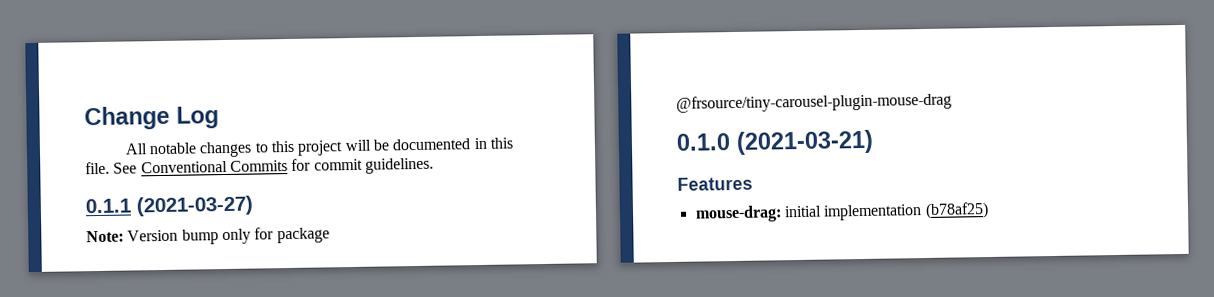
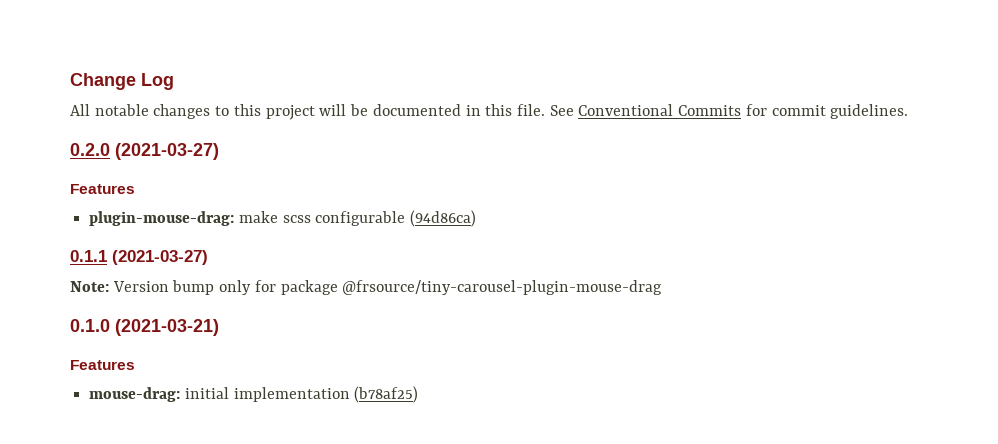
(434, 165) none -> [70,143,219,160] [70,184,135,194] [89,210,477,227] // 0.2.0 (2021-03-27) // Features // plugin-mouse-drag: make scss configurable (94d86ca)

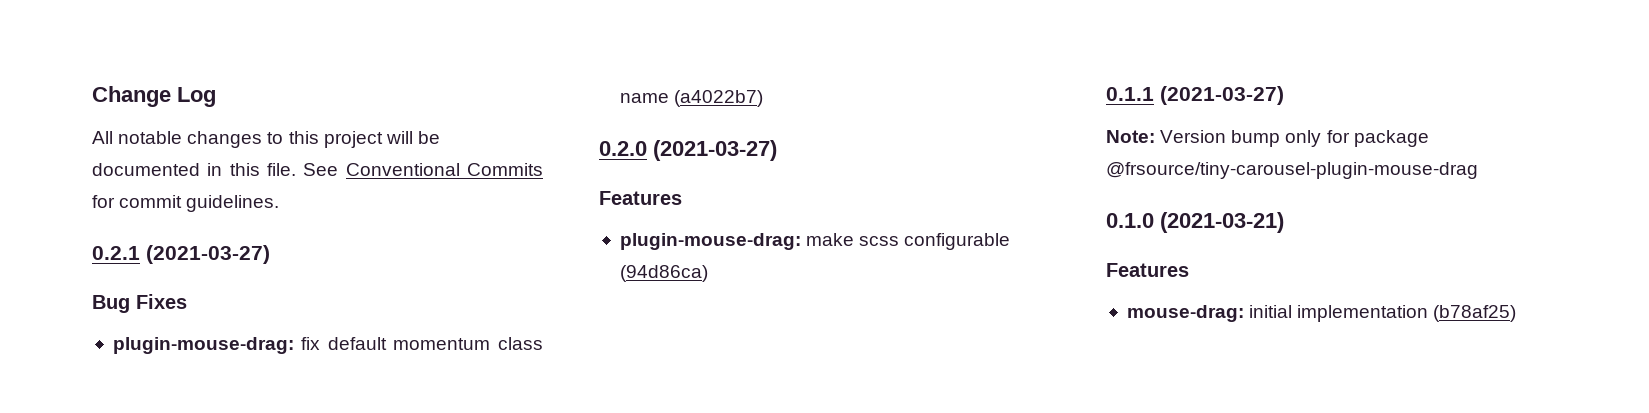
(909, 111) none -> [92,245,270,264] [92,294,187,313] [112,337,544,354] [619,90,764,107] // 0.2.1 (2021-03-27) // Bug Fixes // plugin-mouse-drag: fix default momentum class name (a4022b7)

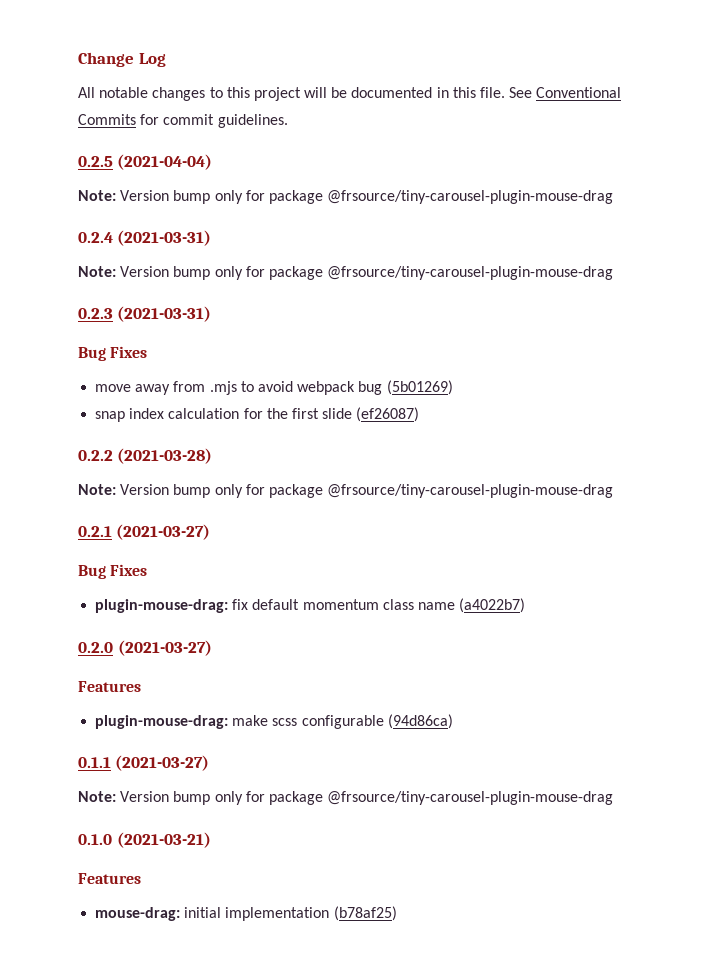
(280, 203) none -> [78,154,213,170] [78,190,614,204] [78,230,212,246] [78,266,614,280] [78,306,212,322] [78,346,148,361] [95,380,453,395] [95,407,420,422] [78,448,213,464] [78,484,614,498] // 0.2.5 (2021-04-04) // Note: Version bump only for package @frsource/tiny-carousel-plugin-mouse-drag // 0.2.4 (2021-03-31) // Note: Version bump only for package @frsource/tiny-carousel-plugin-mouse-drag // 0.2.3 (2021-03-31) // Bug Fixes // move away from .mjs to avoid webpack bug (5b01269) // snap index calculation for the first slide (ef26087) // 0.2.2 (2021-03-28) // Note: Version bump only for package @frsource/tiny-carousel-plugin-mouse-drag

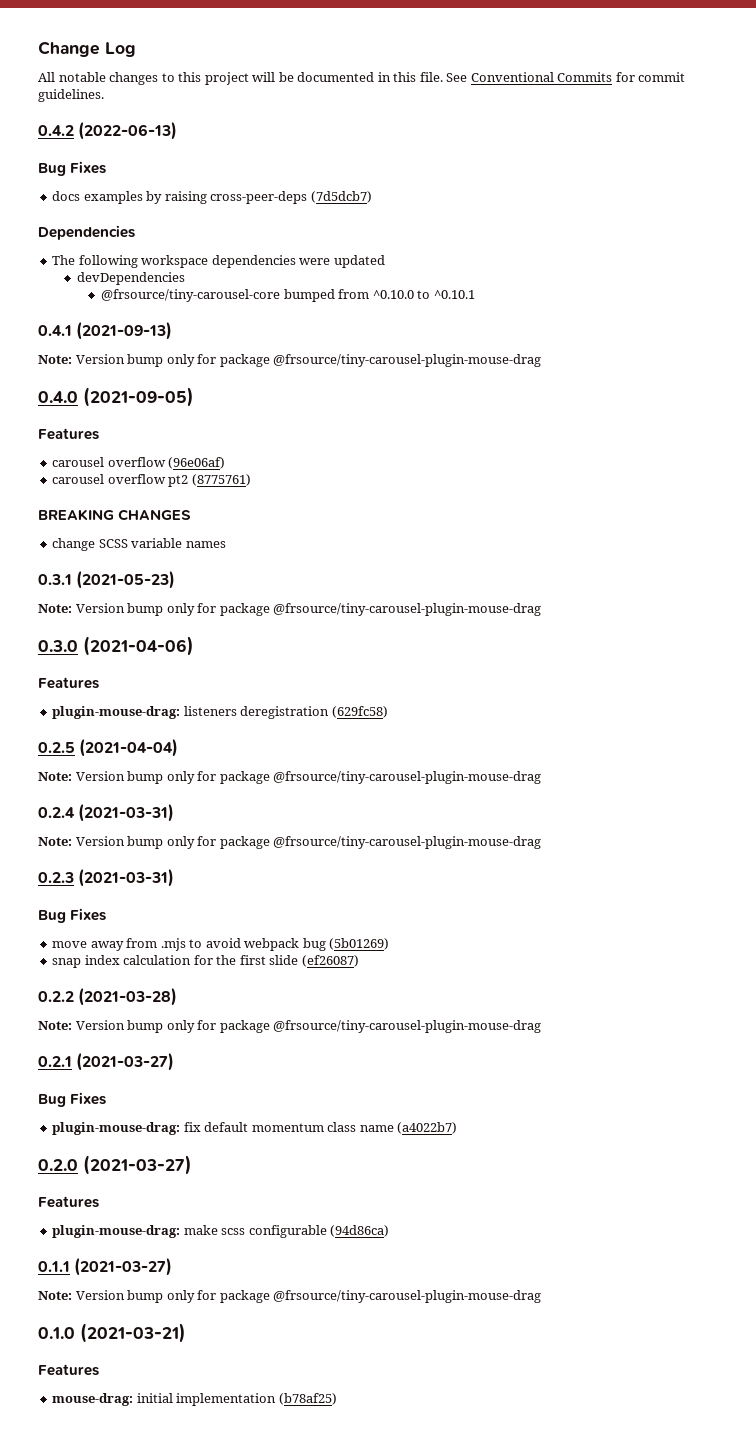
(288, 121) none -> [38,122,178,140] [38,161,107,176] [52,191,372,204] [38,225,135,240] [52,255,385,268] [76,272,185,285] [101,289,475,302] [38,322,173,340] [38,354,542,367] [38,387,194,407] [38,428,99,440] [52,457,226,469] [52,474,251,487] [38,509,192,521] [52,538,226,551] [38,571,176,589] [38,603,542,616] [38,636,194,656] [38,677,99,689] [52,706,388,719] // 0.4.2 (2022-06-13) // Bug Fixes // docs examples by raising cross-peer-deps (7d5dcb7) // Dependencies // The following workspace dependencies were updated // devDependencies // @frsource/tiny-carousel-core bumped from ^0.10.0 to ^0.10.1 // 0.4.1 (2021-09-13) // Note: Version bump only for package @frsource/tiny-carousel-plugin-mouse-drag // 0.4.0 (2021-09-05) // Features // carousel overflow (96e06af) // carousel overflow pt2 (8775761) // BREAKING CHANGES // change SCSS variable names // 0.3.1 (2021-05-23) // Note: Version bump only for package @frsource/tiny-carousel-plugin-mouse-drag // 0.3.0 (2021-04-06) // Features // plugin-mouse-drag: listeners deregistration (629fc58)

